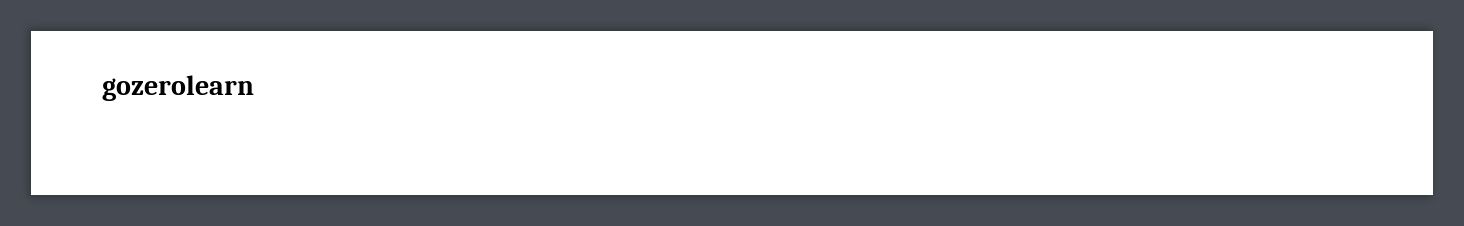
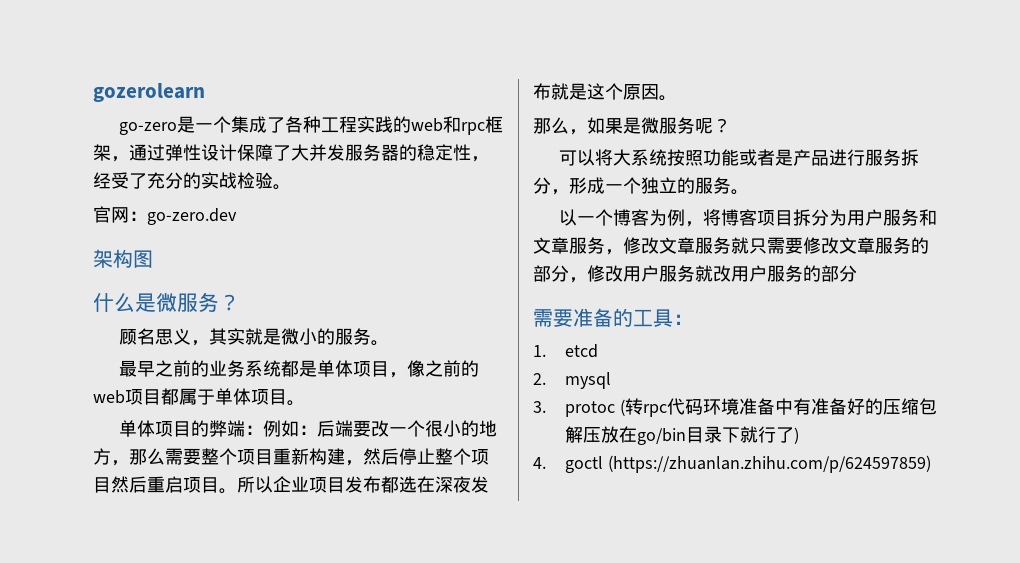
(254, 88) none -> [118,116,503,135] [93,144,489,162] [93,172,291,190] [93,206,237,225] [93,249,153,268] [93,292,240,313] [118,328,389,346] [118,360,479,378] [93,388,305,406] [118,420,497,437] [93,448,489,466] [93,476,489,494] [533,83,677,101] [533,117,731,135] [558,149,919,166] [533,177,749,195] [558,209,937,227] [533,237,929,255] [533,265,857,283] [533,308,693,327] [533,344,599,358] [533,372,612,389] [533,398,938,417] [565,426,800,445] [533,455,932,473] // go-zero是一个集成了各种工程实践的web和rpc框架，通过弹性设计保障了大并发服务器的稳定性，经受了充分的实战检验。 // 官网：go-zero.dev // 架构图 // 什么是微服务？ // 顾名思义，其实就是微小的服务。 // 最早之前的业务系统都是单体项目，像之前的web项目都属于单体项目。 // 单体项目的弊端：例如：后端要改一个很小的地方，那么需要整个项目重新构建，然后停止整个项目然后重启项目。所以企业项目发布都选在深夜发布就是这个原因。 // 那么，如果是微服务呢？ // 可以将大系统按照功能或者是产品进行服务拆分，形成一个独立的服务。 // 以一个博客为例，将博客项目拆分为用户服务和文章服务，修改文章服务就只需要修改文章服务的部分，修改用户服务就改用户服务的部分 // 需要准备的工具： // 1. etcd // 2. mysql // 3. protoc (转rpc代码环境准备中有准备好的压缩包解压放在go/bin目录下就行了) // 4. goctl (https://zhuanlan.zhihu.com/p/624597859)

